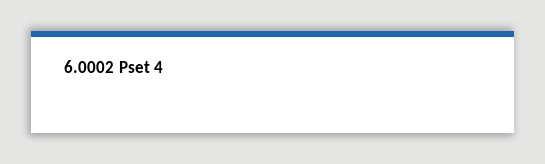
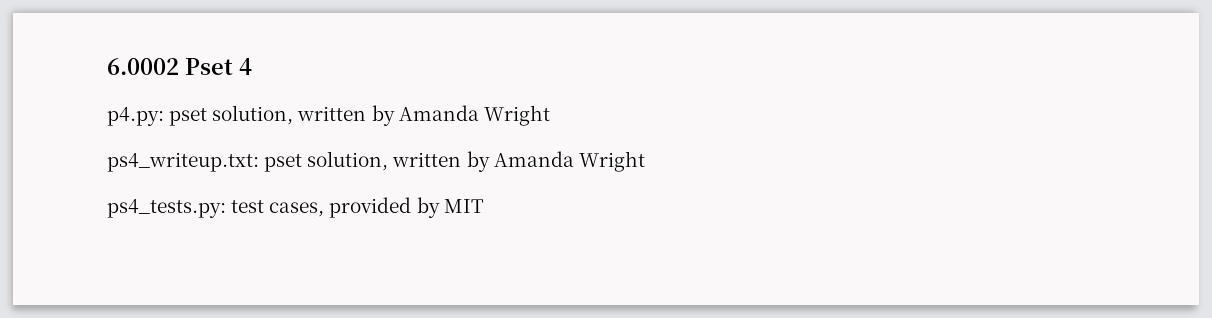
(164, 67) none -> [107,105,550,126] [107,151,645,172] [107,197,484,218] // p4.py: pset solution, written by Amanda Wright // ps4_writeup.txt: pset solution, written by Amanda Wright // ps4_tests.py: test cases, provided by MIT

